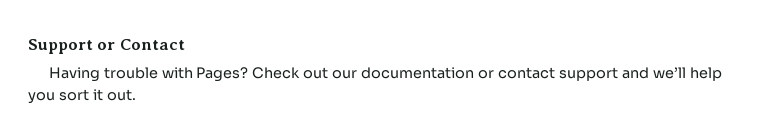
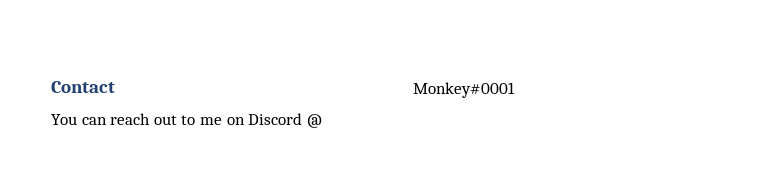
[28,39,116,54] Support or -> (51, 87) none
[48,67,722,82] [28,89,136,104] Having trouble with Pages? Check out our documentation or contact support and we’ll help you sort it out. -> [51,113,322,128] [413,82,515,98] You can reach out to me on Discord @ Monkey#0001

